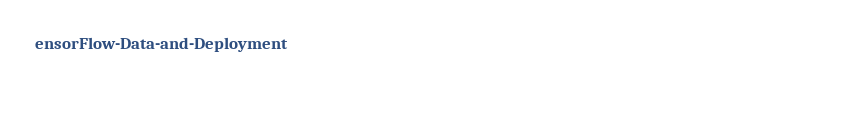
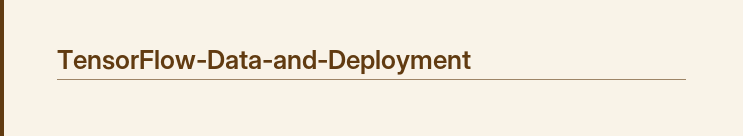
[35,37,288,52] ensorFlow-Data-and-Deployment -> [57,50,471,75] TensorFlow-Data-and-Deployment

